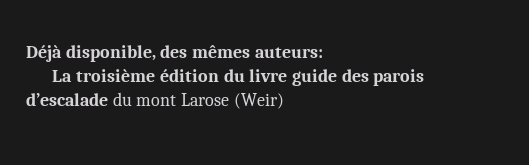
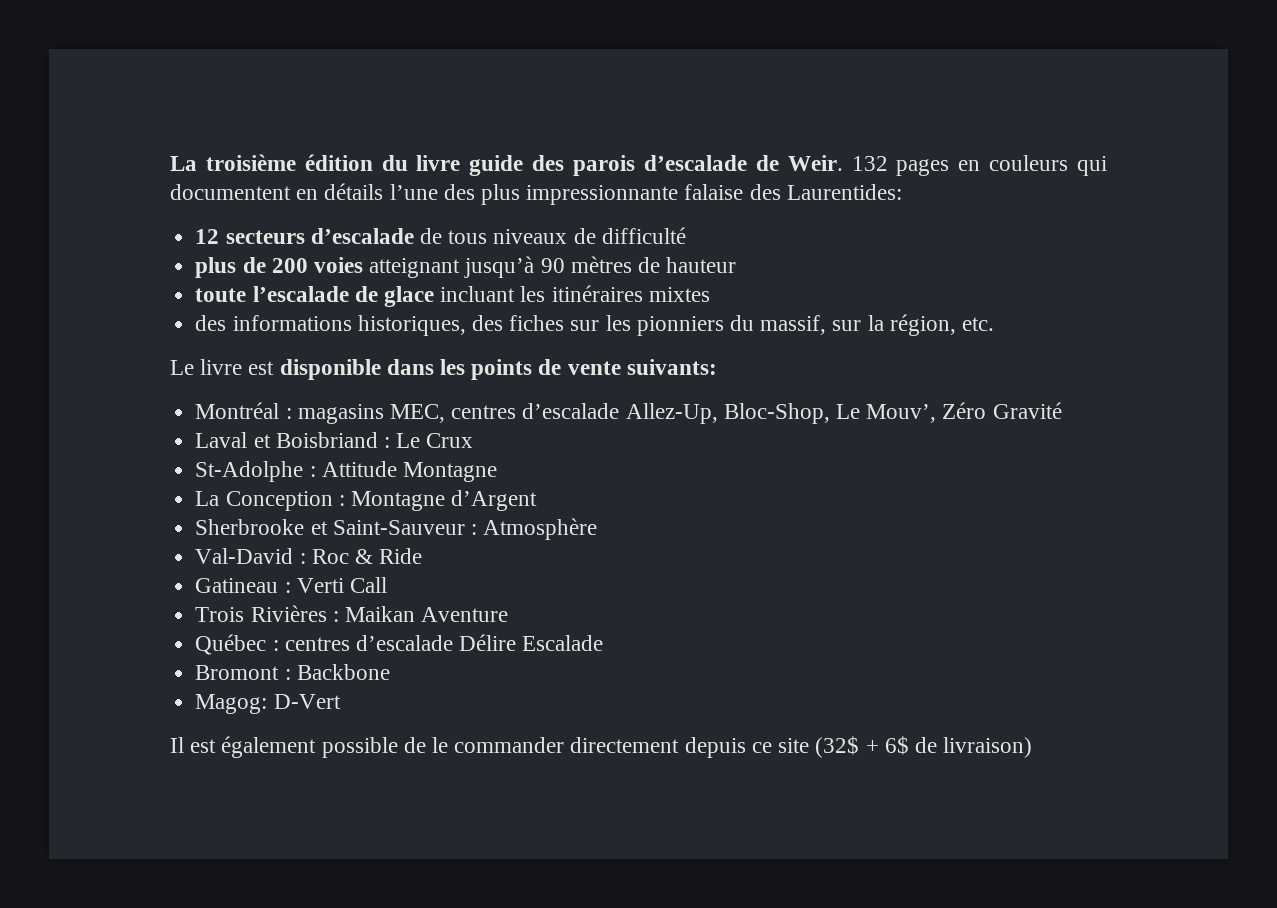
[26,45,323,62] Déjà disponible, des mêmes auteurs: // -> (170, 163) none
[112,92,284,109] du mont Larose (Weir) -> [755,155,1107,176] [170,183,902,205] [195,227,686,244] [195,256,737,278] [195,285,710,307] [195,314,995,336] [170,359,717,380] [195,402,1062,424] [195,432,474,448] [195,461,497,482] [195,490,538,511] [195,518,598,540] [195,548,423,564] [195,577,387,593] [195,605,509,622] [195,634,604,655] [195,664,390,680] [195,694,341,714] [170,736,1033,758] de Weir. 132 pages en couleurs qui documentent en détails l’une des plus impressionnante falaise des Laurentides: // 12 secteurs d’escalade de tous niveaux de difficulté // plus de 200 voies atteignant jusqu’à 90 mètres de hauteur // toute l’escalade de glace incluant les itinéraires mixtes // des informations historiques, des fiches sur les pionniers du massif, sur la région, etc. // Le livre est disponible dans les points de vente suivants: // Montréal : magasins MEC, centres d’escalade Allez-Up, Bloc-Shop, Le Mouv’, Zéro Gravité // Laval et Boisbriand : Le Crux // St-Adolphe : Attitude Montagne // La Conception : Montagne d’Argent // Sherbrooke et Saint-Sauveur : Atmosphère // Val-David : Roc & Ride // Gatineau : Verti Call // Trois Rivières : Maikan Aventure // Québec : centres d’escalade Délire Escalade // Bromont : Backbone // Magog: D-Vert // Il est également possible de le commander directement depuis ce site (32$ + 6$ de livraison)

